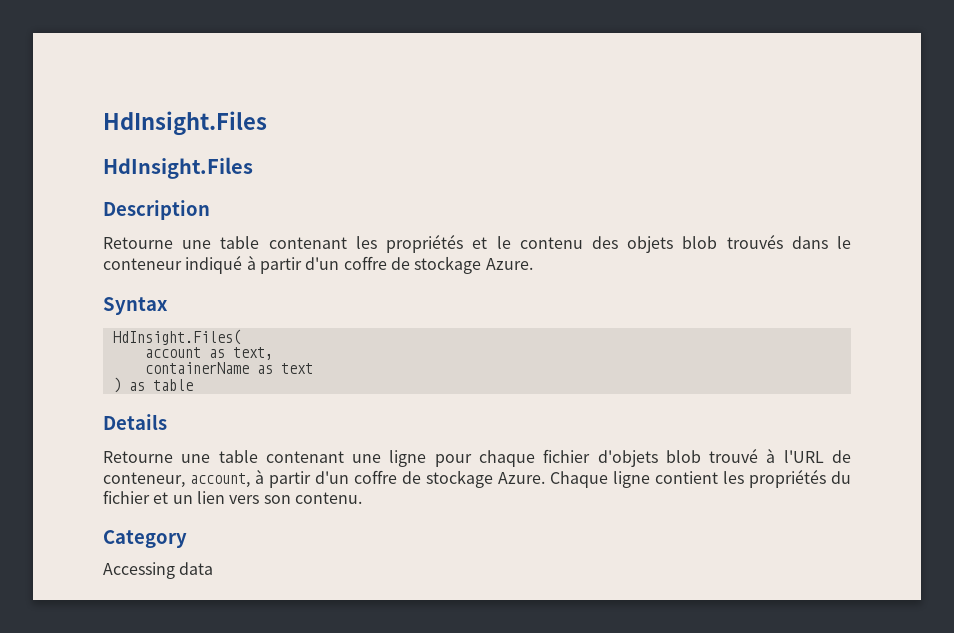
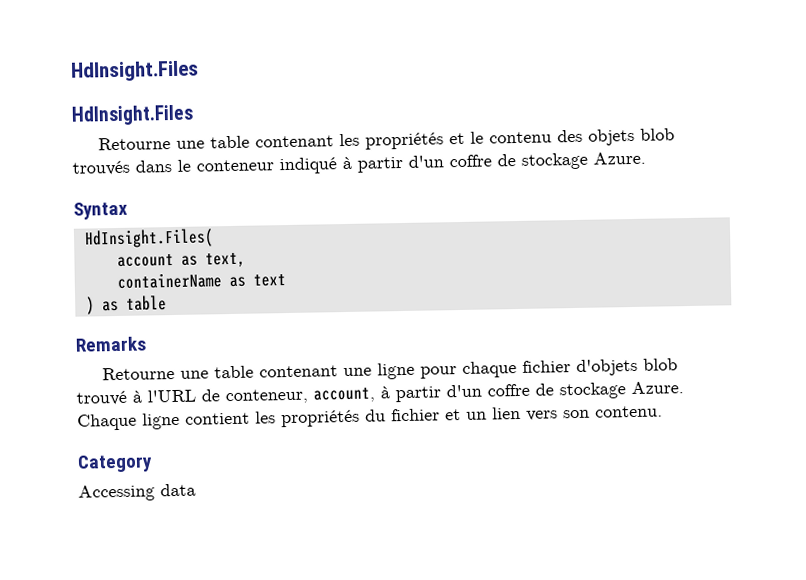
[103,200,210,220] // Description -> (194, 115) none
[103,414,167,430] Details -> [75,336,147,352] Remarks

